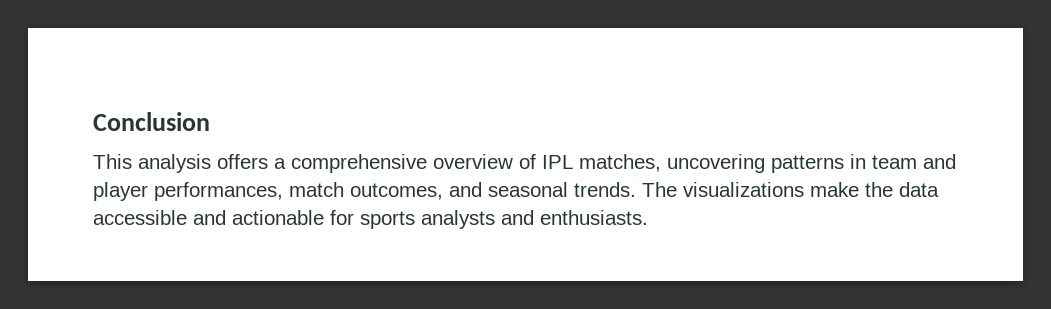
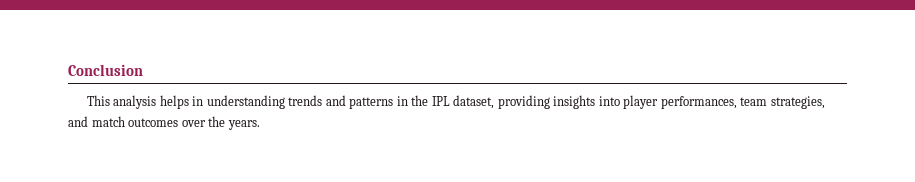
[217,154,956,173] [93,182,939,201] [93,210,648,229] offers a comprehensive overview of IPL matches, uncovering patterns in team and player performances, match outcomes, and seasonal trends. The visualizations make the data accessible and actionable for sports analysts and enthusiasts. -> [159,95,825,109] [68,116,260,130] helps in understanding trends and patterns in the IPL dataset, providing insights into player performances, team strategies, and match outcomes over the years.

